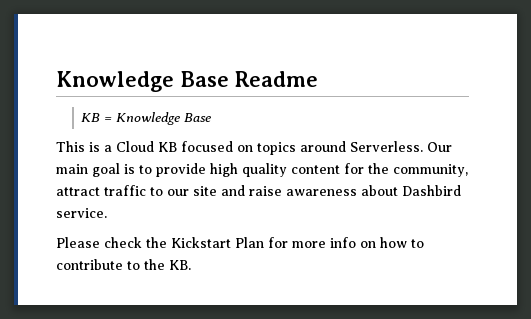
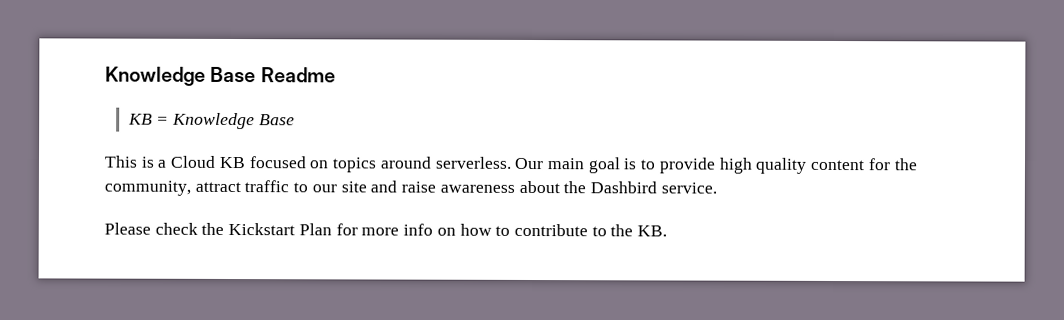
[350,141,423,152] Serverless. -> [434,156,512,169] serverless.
(398, 190) none -> [563,181,587,194] the

